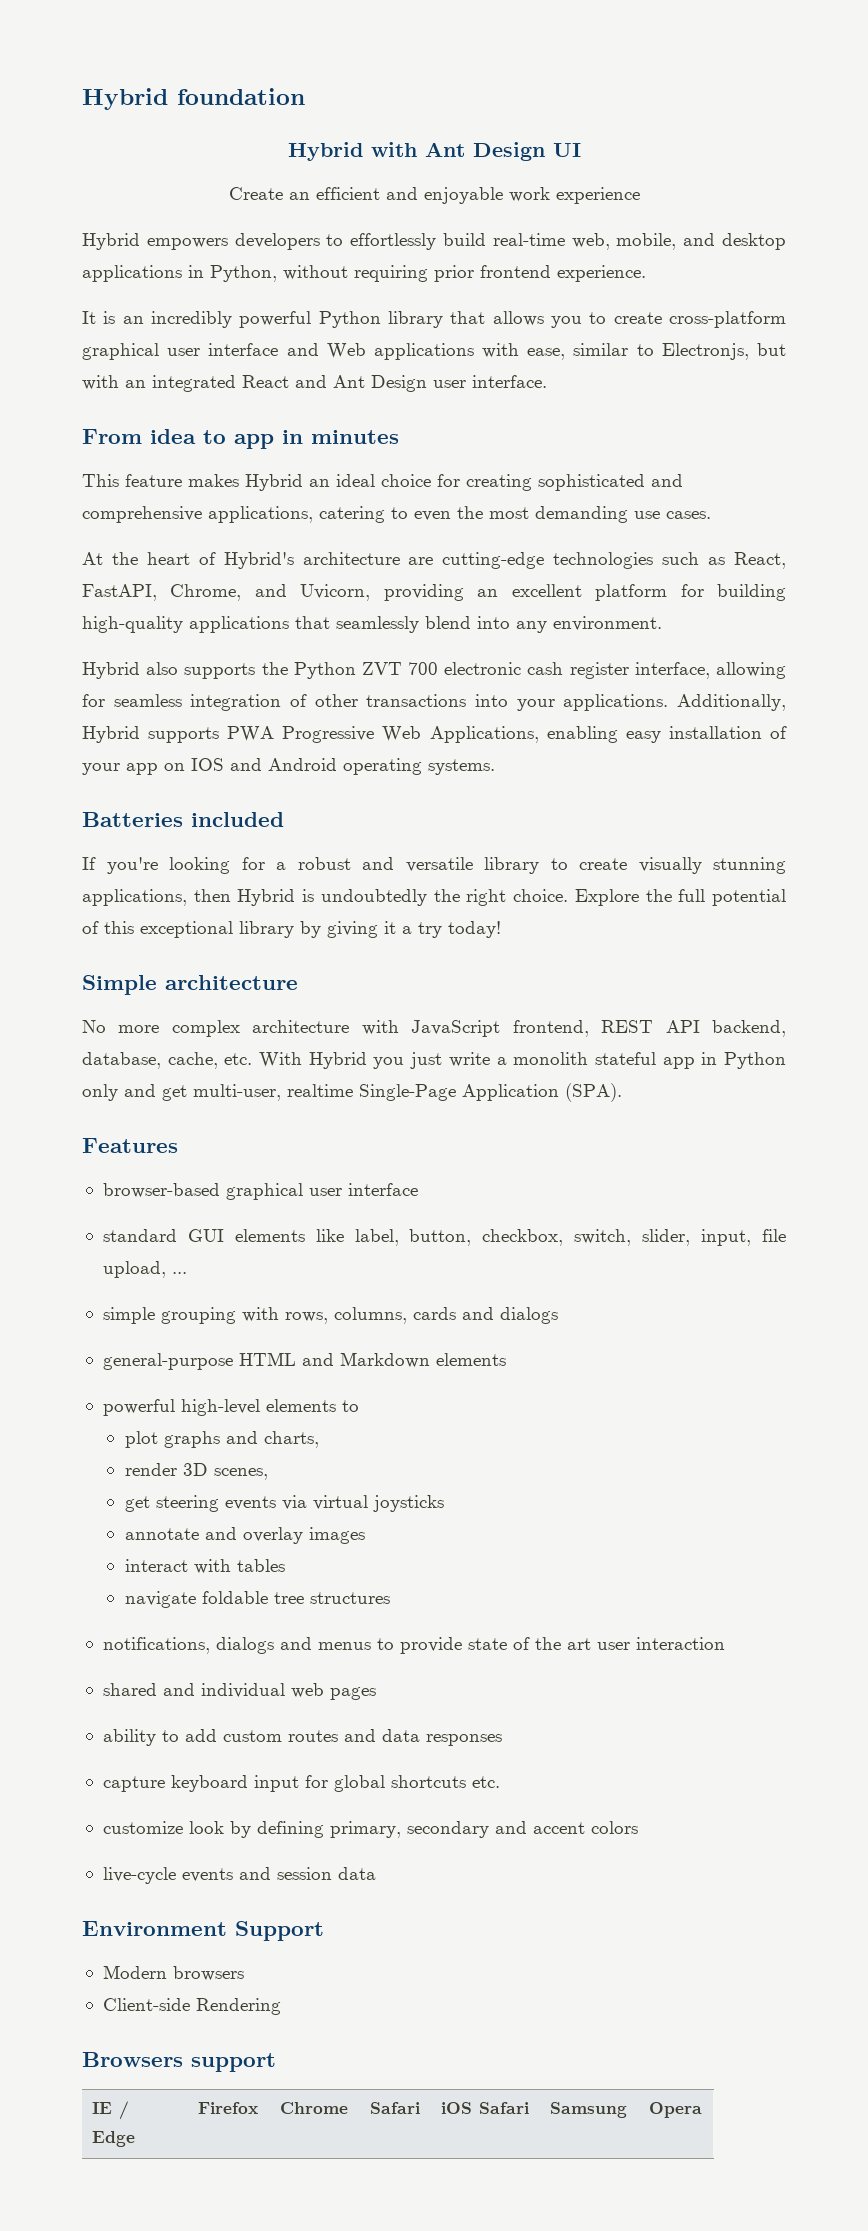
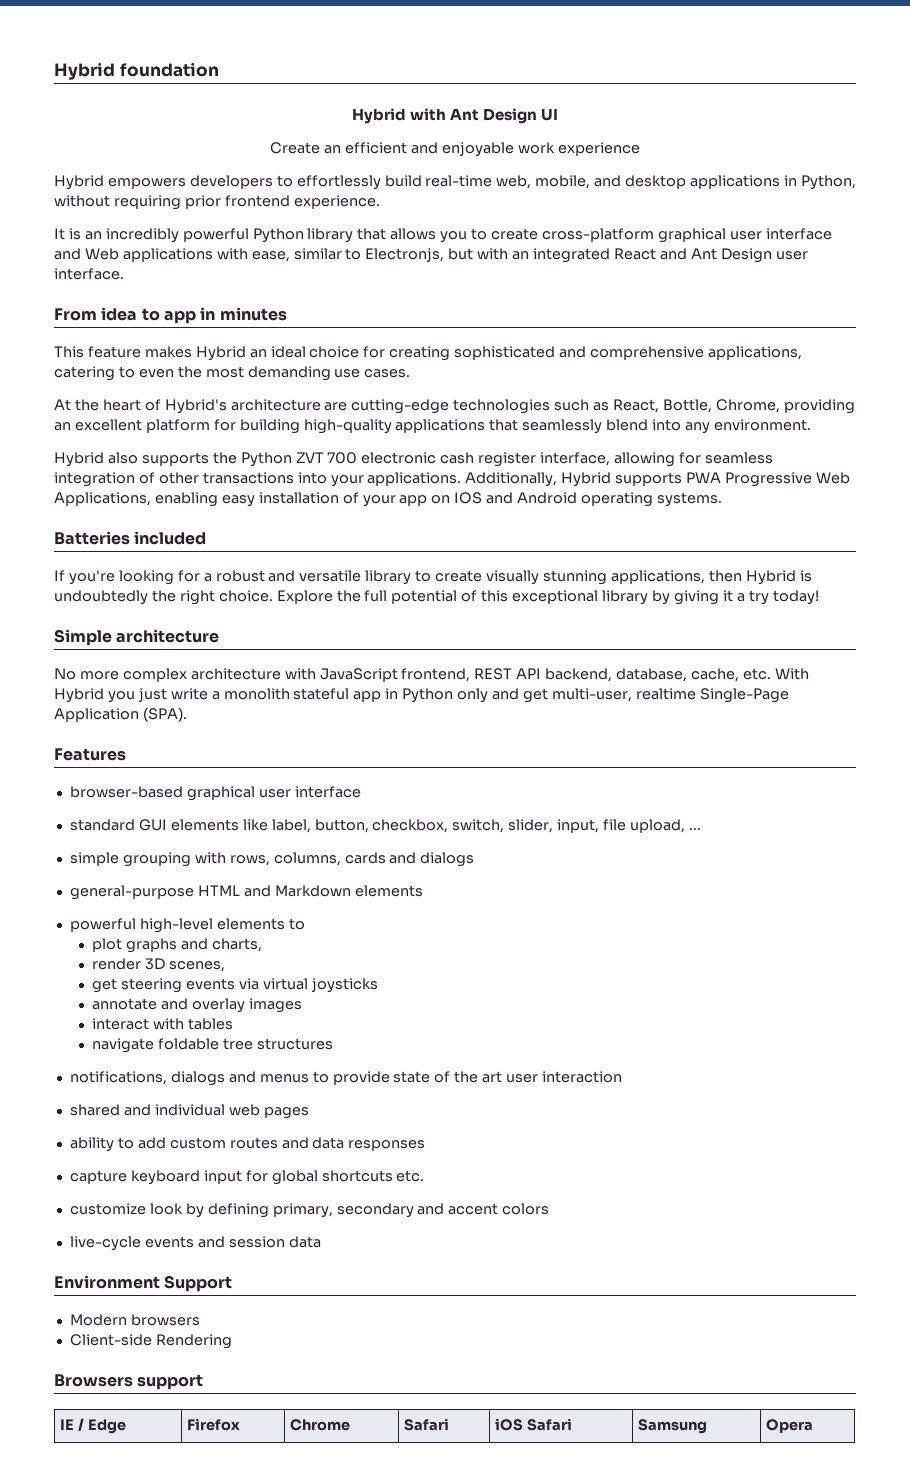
[82,584,371,601] FastAPI, Chrome, and Uvicorn, -> [662,399,780,413] Bottle, Chrome,

